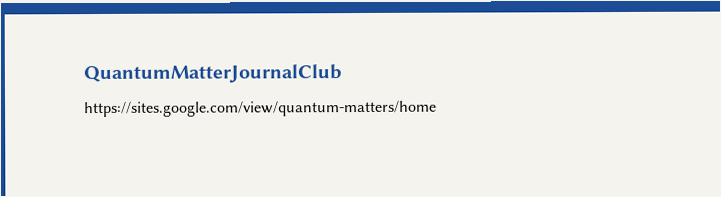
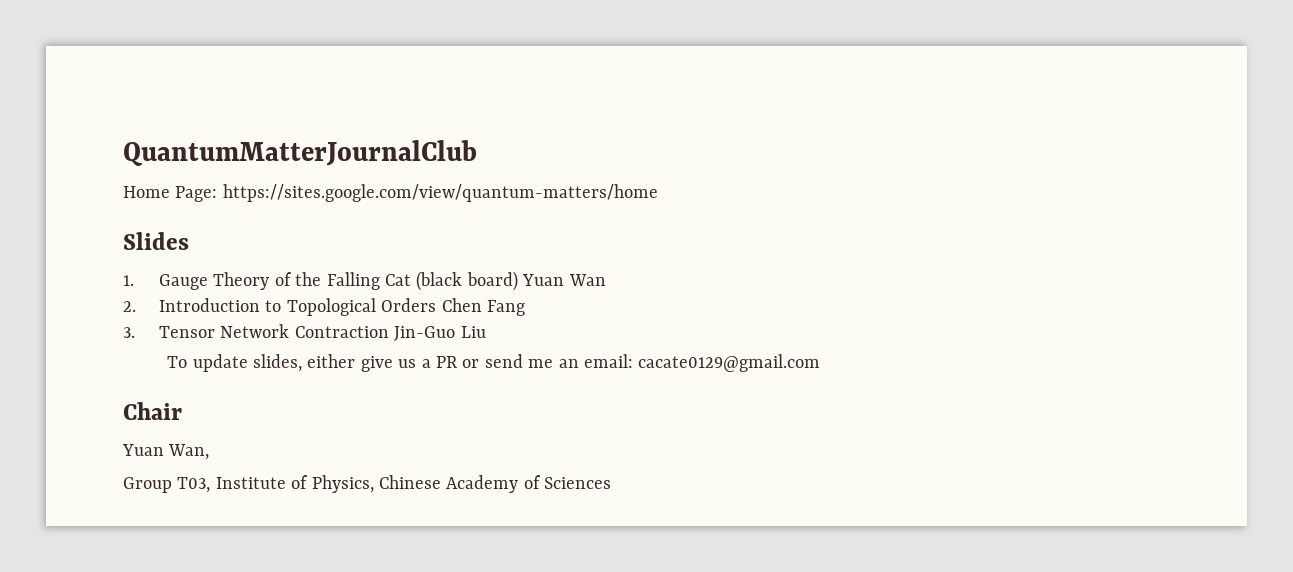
(342, 74) none -> [123,186,218,202] Home Page:
(437, 109) none -> [123,232,189,250] [123,271,606,291] [123,298,525,316] [123,324,486,341] [167,354,821,372] [123,402,182,420] [122,444,210,460] [123,475,612,493] // Slides // 1. Gauge Theory of the Falling Cat (black board) Yuan Wan // 2. Introduction to Topological Orders Chen Fang // 3. Tensor Network Contraction Jin-Guo Liu // To update slides, either give us a PR or send me an email: cacate0129@gmail.com // Chair // Yuan Wan, // Group T03, Institute of Physics, Chinese Academy of Sciences

